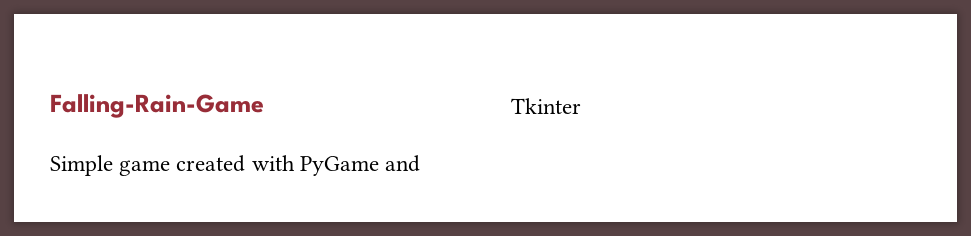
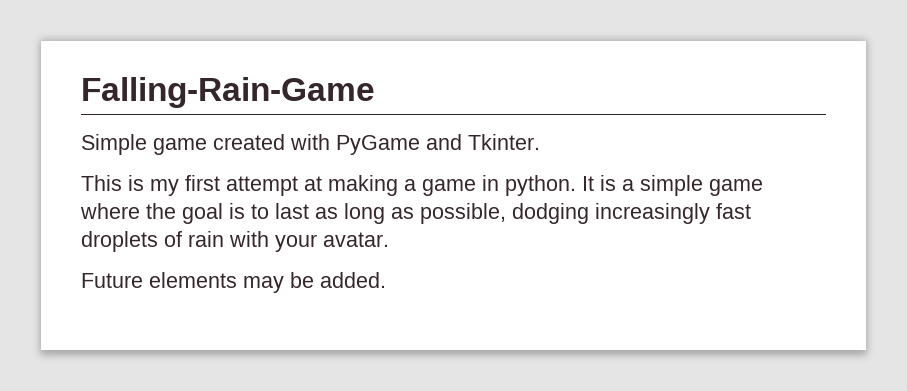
[511,98,581,114] Tkinter -> [468,134,540,150] [81,175,763,196] [80,203,751,224] [81,231,389,252] [81,272,386,293] Tkinter. // This is my first attempt at making a game in python. It is a simple game where the goal is to last as long as possible, dodging increasingly fast droplets of rain with your avatar. // Future elements may be added.

